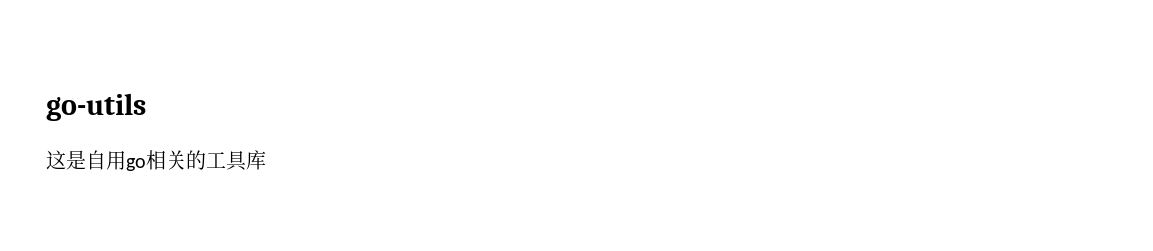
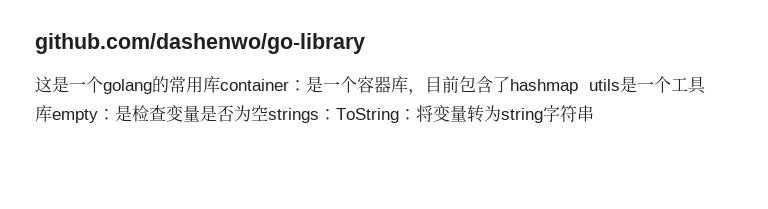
[46,93,146,121] go-utils -> [35,33,365,54] github.com/dashenwo/go-library
[86,150,266,171] 自用go相关的工具库 -> [69,76,706,95] [35,105,594,123] 一个golang的常用库container：是一个容器库，目前包含了hashmap utils是一个工具库empty：是检查变量是否为空strings：ToString：将变量转为string字符串

